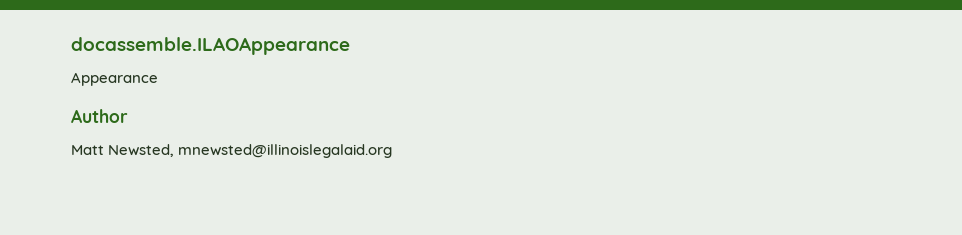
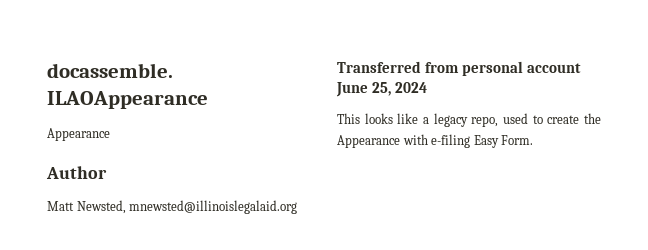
(393, 151) none -> [337,61,582,76] [336,82,428,97] [337,113,601,127] [337,134,534,148] // Transferred from personal account June 25, 2024 // This looks like a legacy repo, used to create the Appearance with e-filing Easy Form.

